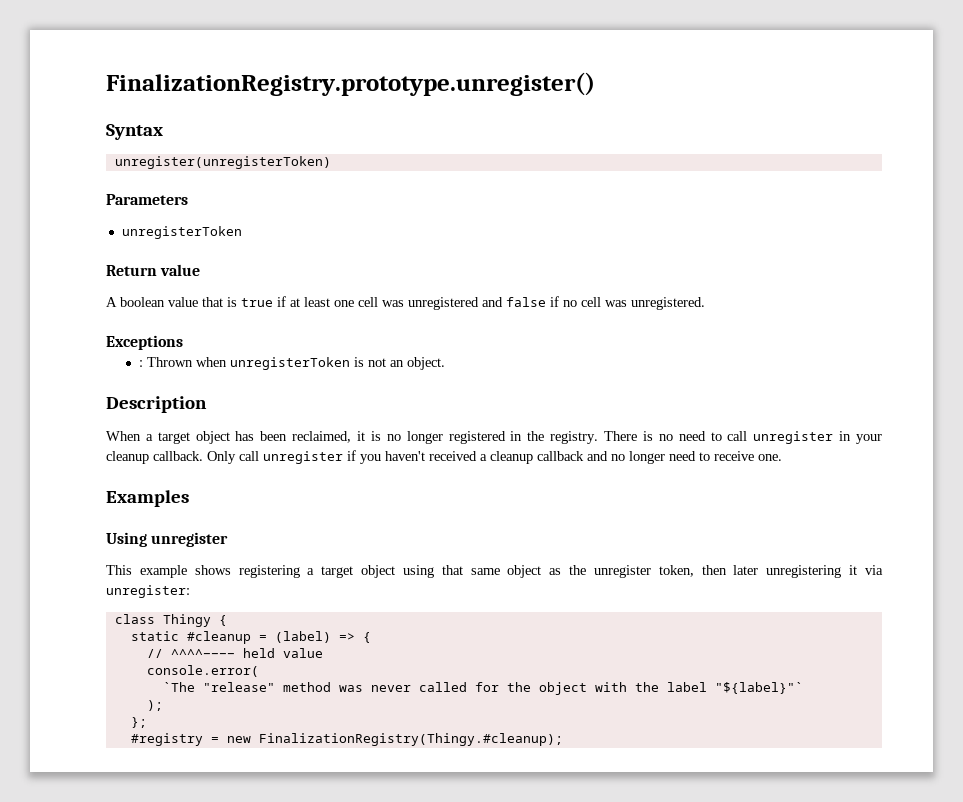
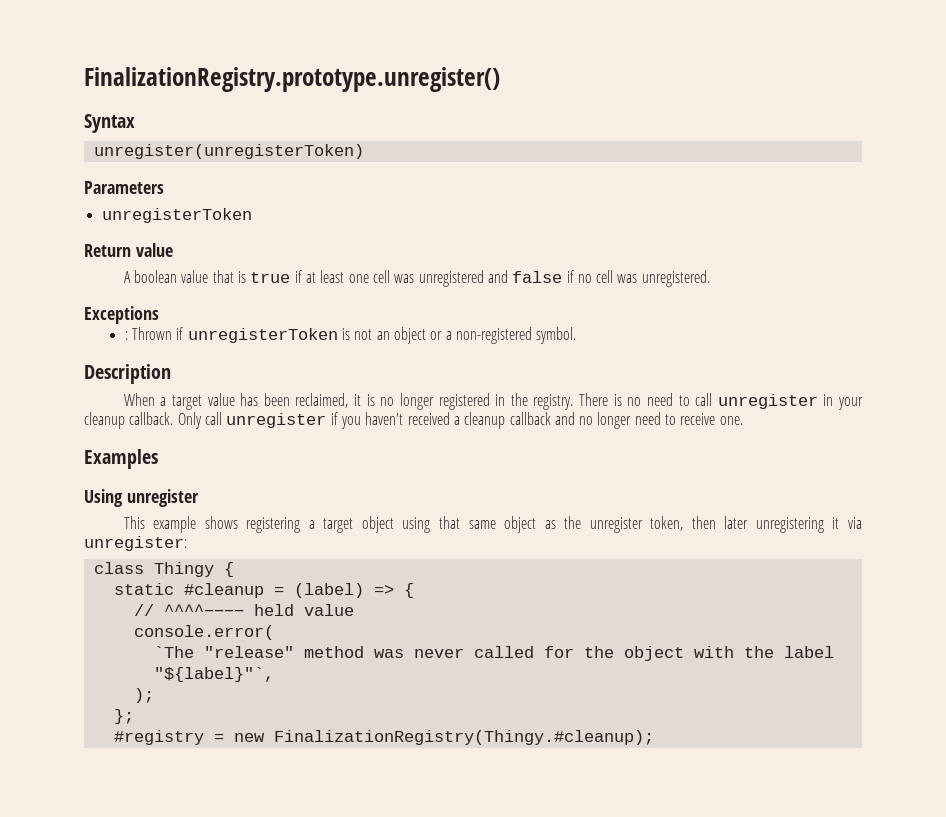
[196,357,228,367] when -> [176,327,184,340] if
[407,357,446,370] object. -> [393,327,577,344] object or a non-registered symbol.
[195,431,230,444] object -> [207,393,235,406] value
[714,682,803,694] "${label}"` -> [153,667,274,682] "${label}"`,

